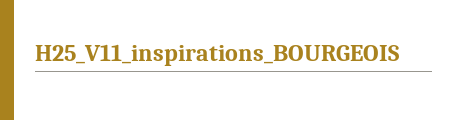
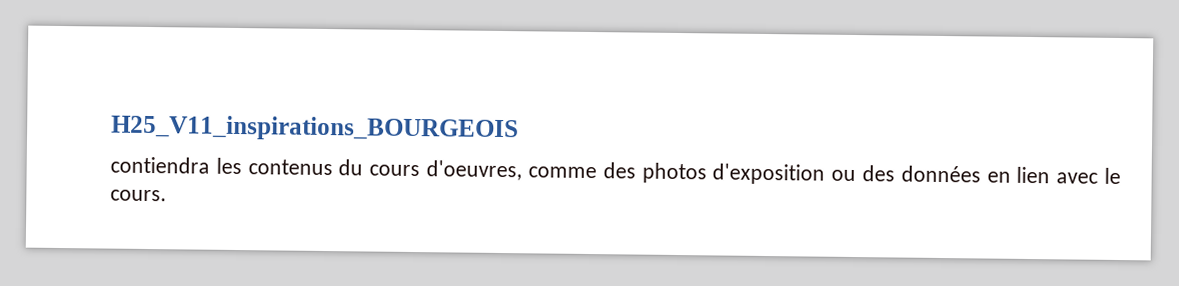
(399, 55) none -> [110,156,1121,185] [110,189,167,202] // contiendra les contenus du cours d'oeuvres, comme des photos d'exposition ou des données en lien avec le cours.

